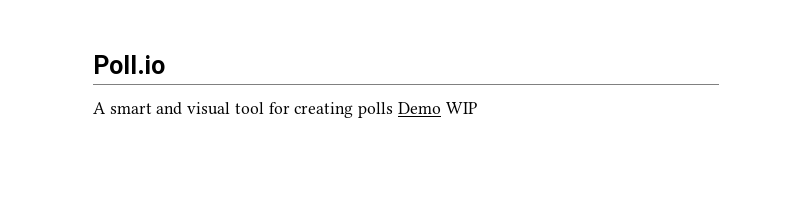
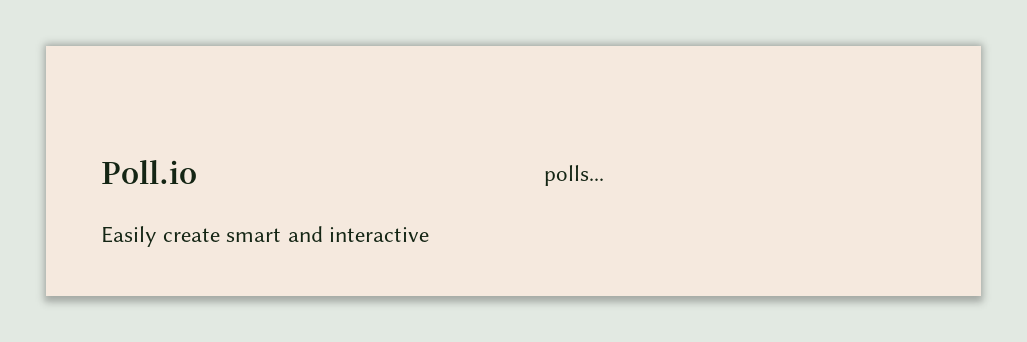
[93,102,477,118] A smart and visual tool for creating polls Demo WIP -> [101,226,429,247] [544,165,604,186] Easily create smart and interactive polls...

